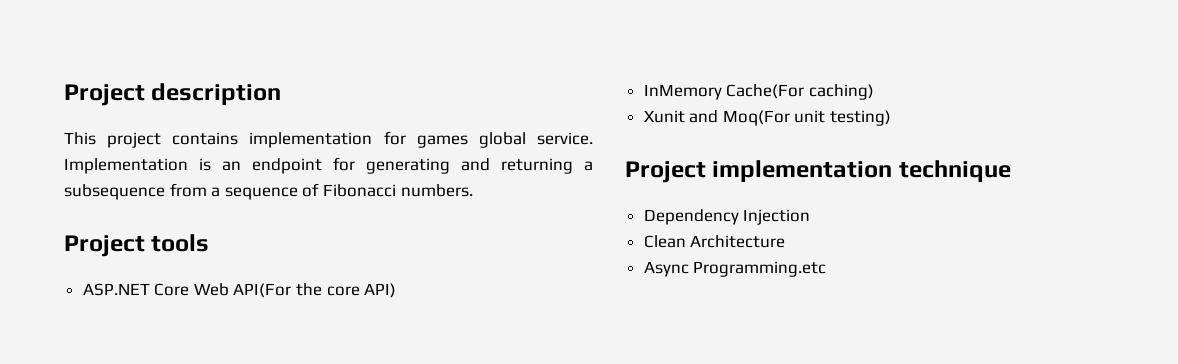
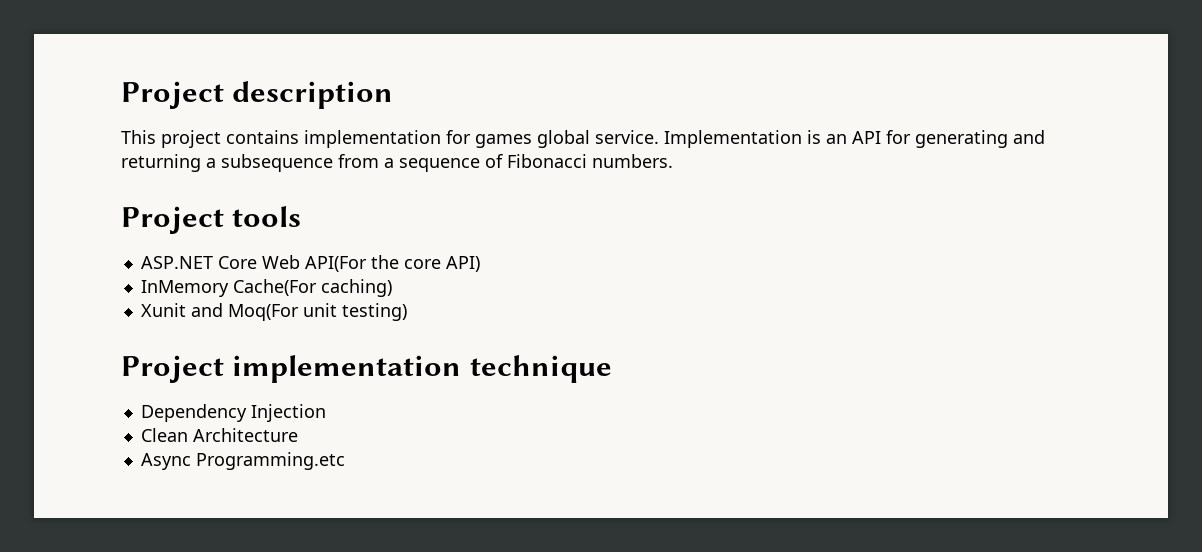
[252,158,322,174] endpoint -> [852,131,881,144] API

